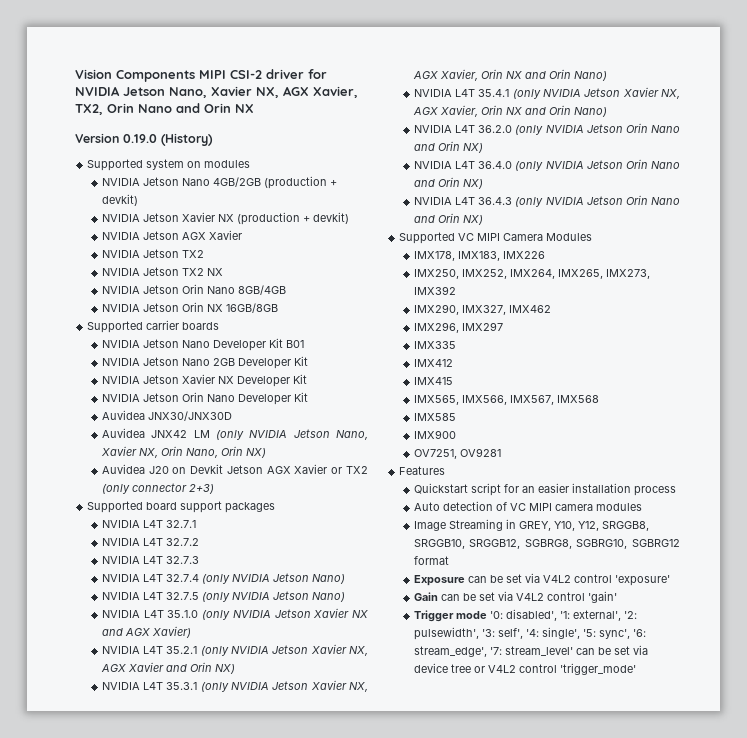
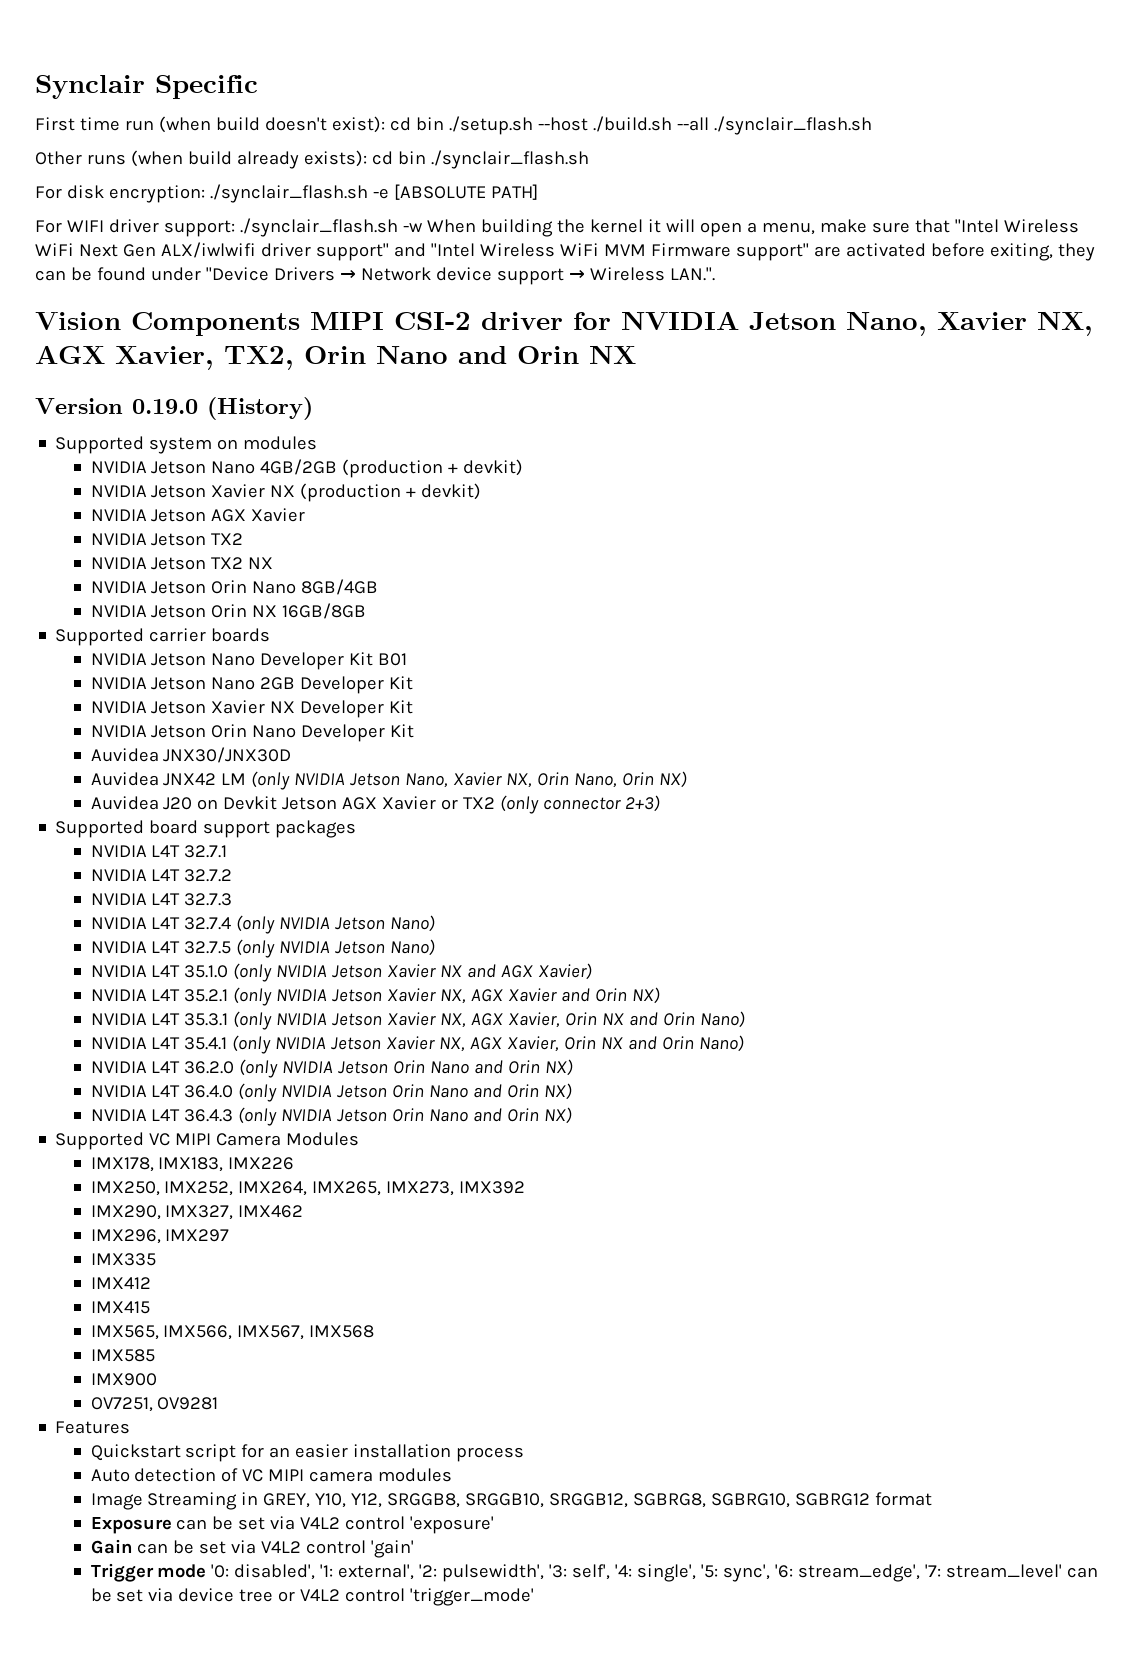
(75, 74) none -> [35,75,258,99] [35,116,872,135] [35,150,589,169] [35,184,538,203] [35,218,1079,237] [35,242,1095,261] [35,267,715,285] Synclair Specific // First time run (when build doesn't exist): cd bin ./setup.sh --host ./build.sh --all ./synclair_flash.sh // Other runs (when build already exists): cd bin ./synclair_flash.sh // For disk encryption: ./synclair_flash.sh -e [ABSOLUTE PATH] // For WIFI driver support: ./synclair_flash.sh -w When building the kernel it will open a menu, make sure that "Intel Wireless WiFi Next Gen ALX/iwlwifi driver support" and "Intel Wireless WiFi MVM Firmware support" are activated before exiting, they can be found under "Device Drivers → Network device support → Wireless LAN.". //

